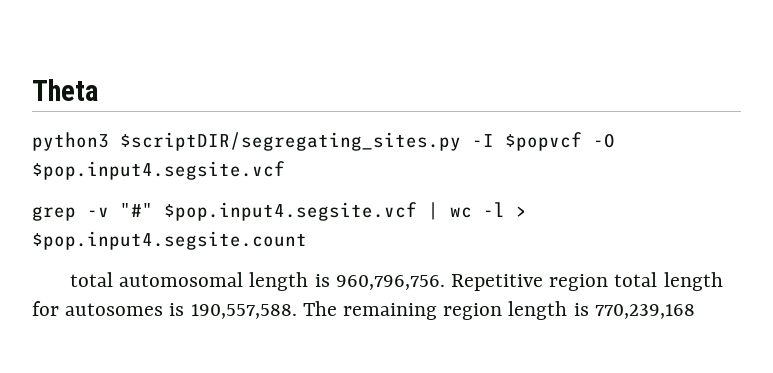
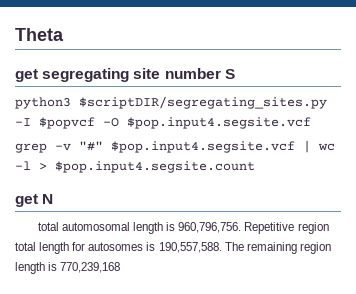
(98, 90) none -> [15,68,235,82] // get segregating site number S
(307, 240) none -> [15,194,54,207] // get N

